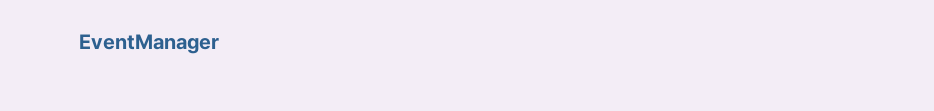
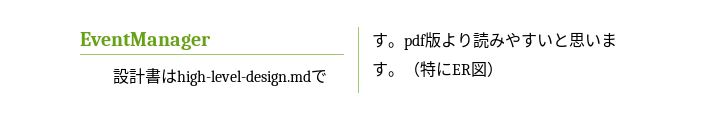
(219, 44) none -> [112,68,327,86] [372,32,617,50] [372,61,503,77] // 設計書はhigh-level-design.mdです。pdf版より読みやすいと思います。（特にER図）

